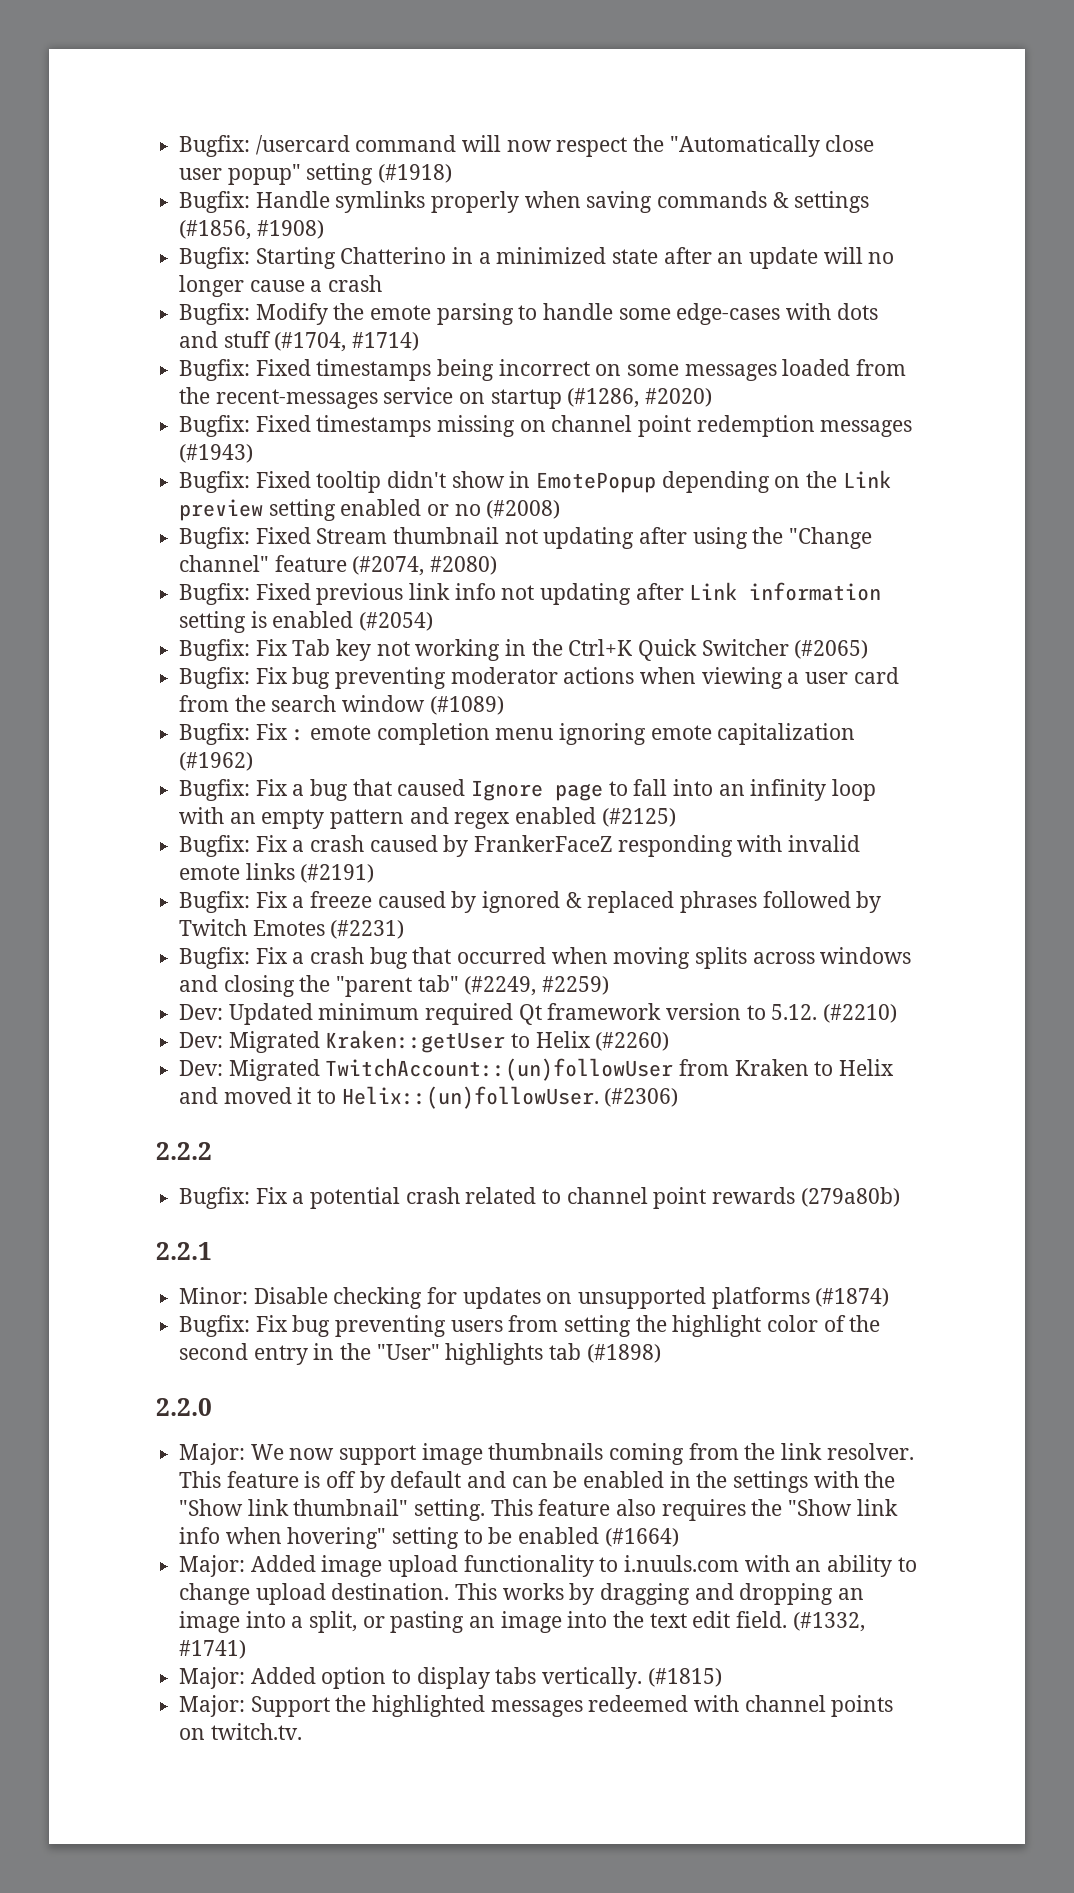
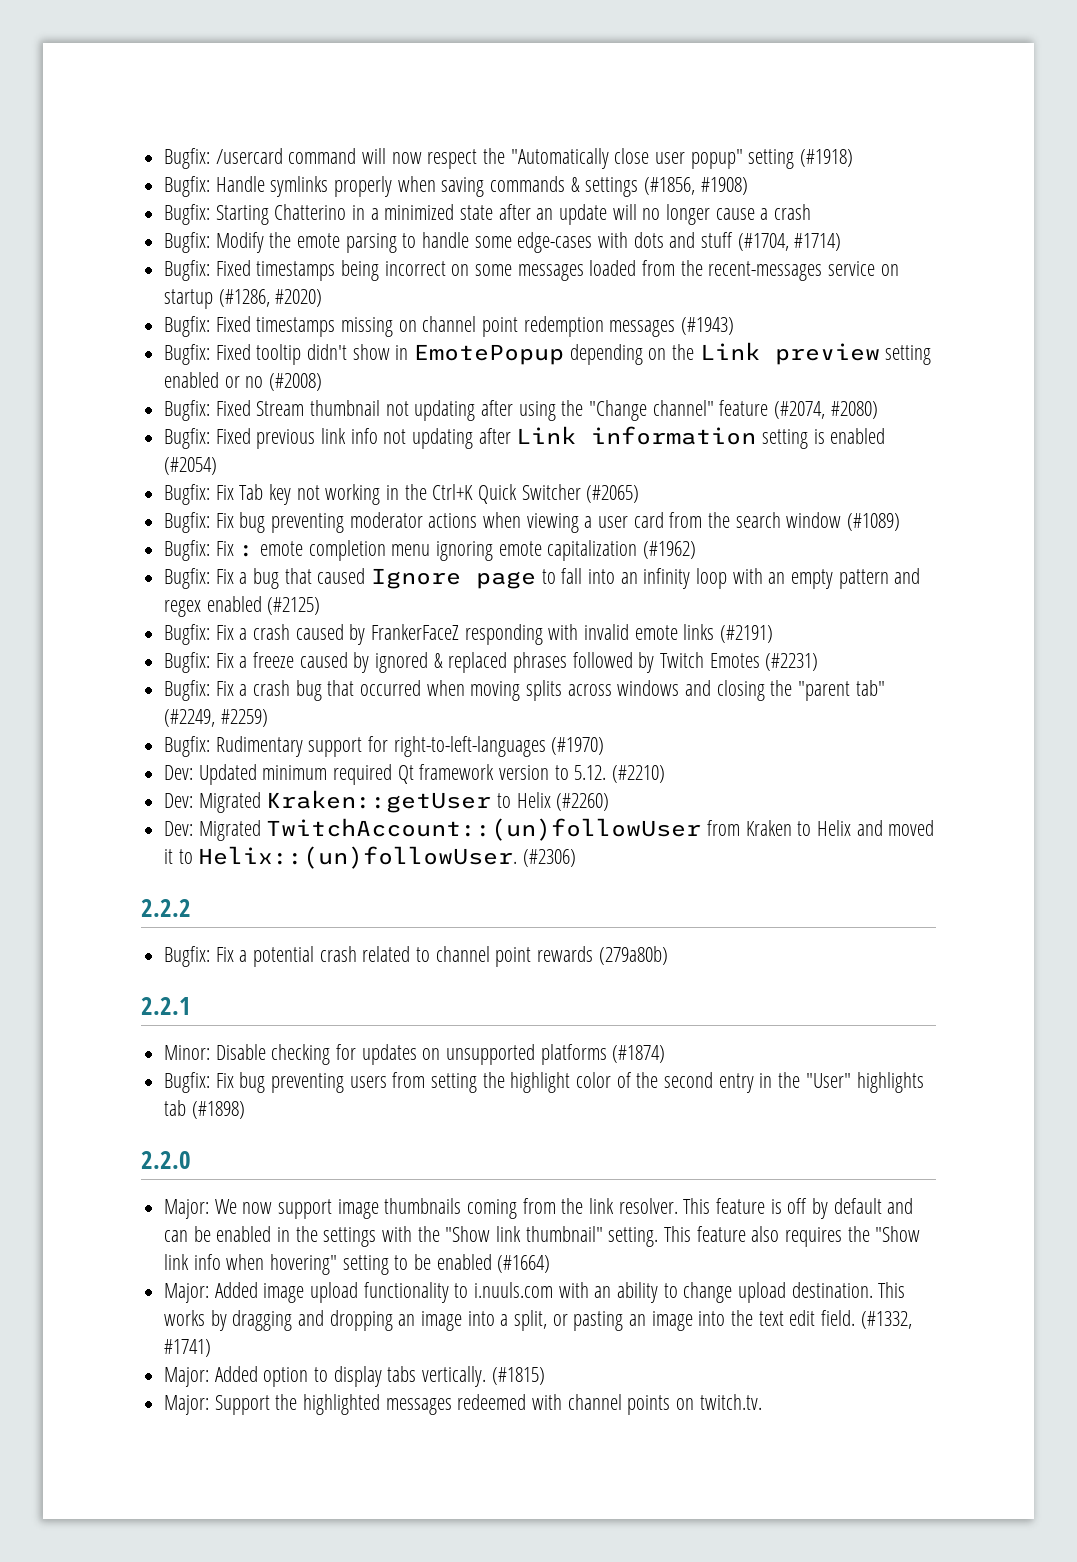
(610, 985) none -> [164,736,605,757] // Bugfix: Rudimentary support for right-to-left-languages (#1970)

